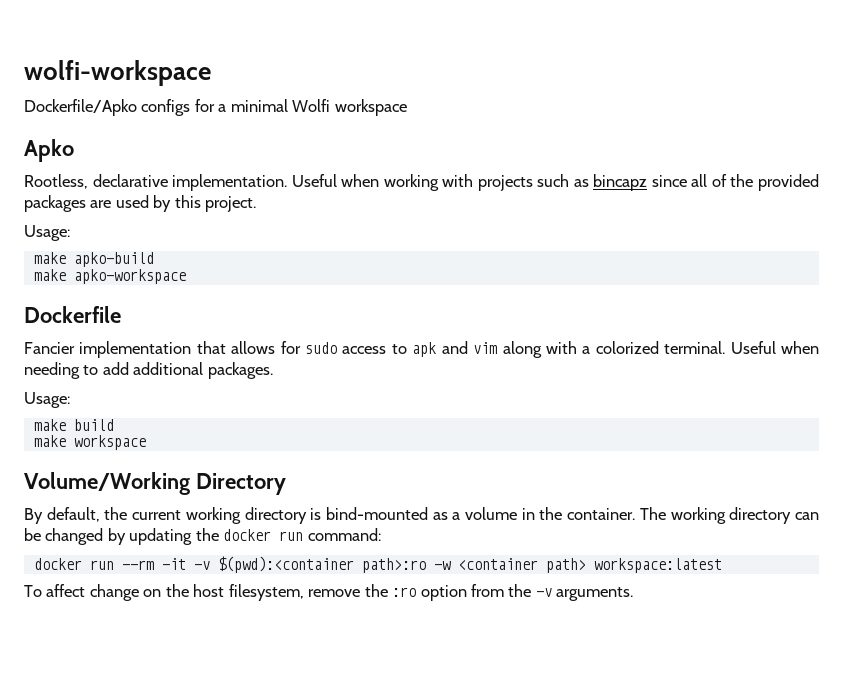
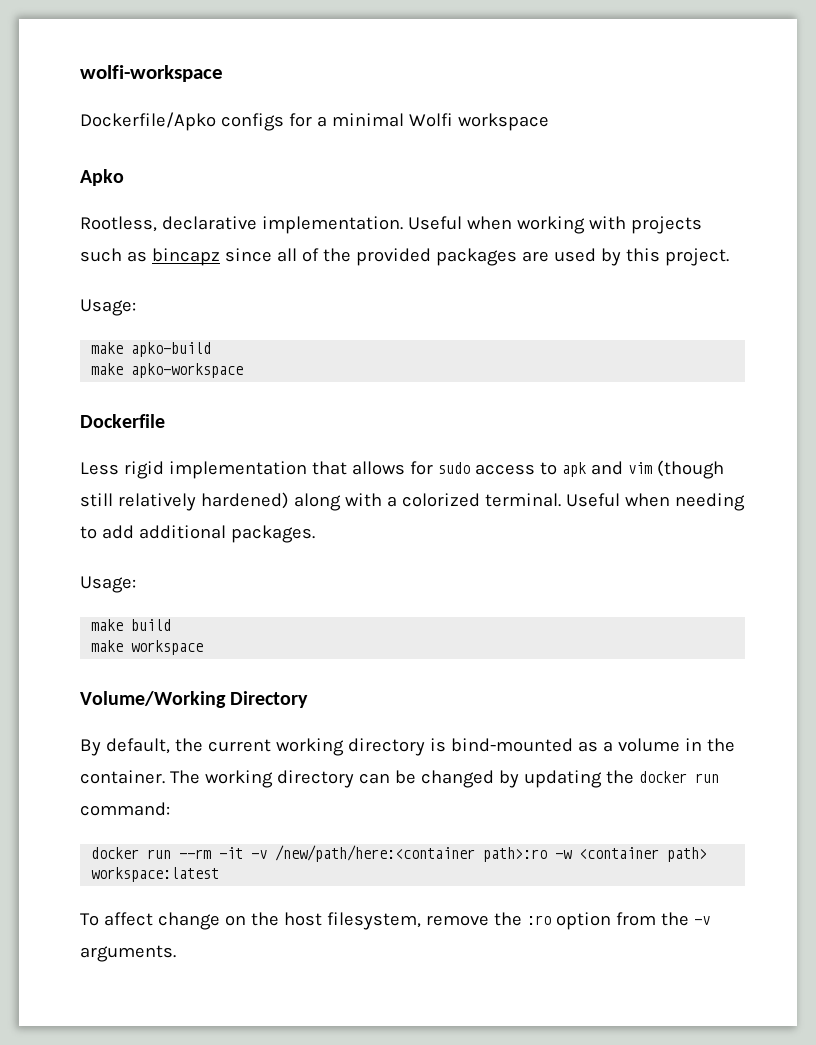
[24,342,75,354] Fancier -> [80,461,164,479] Less rigid
(498, 348) none -> [656,460,724,479] [80,492,289,511] (though still relatively hardened)
[217,556,354,573] $(pwd):<container -> [275,845,476,862] /new/path/here:<container

